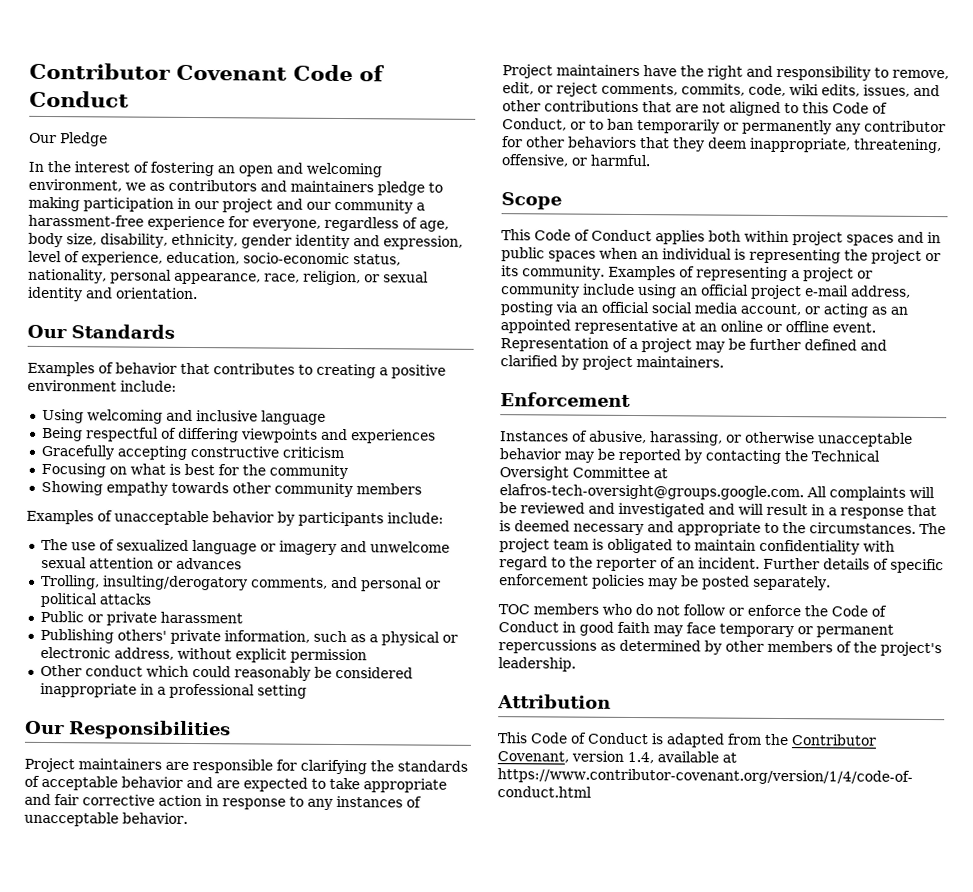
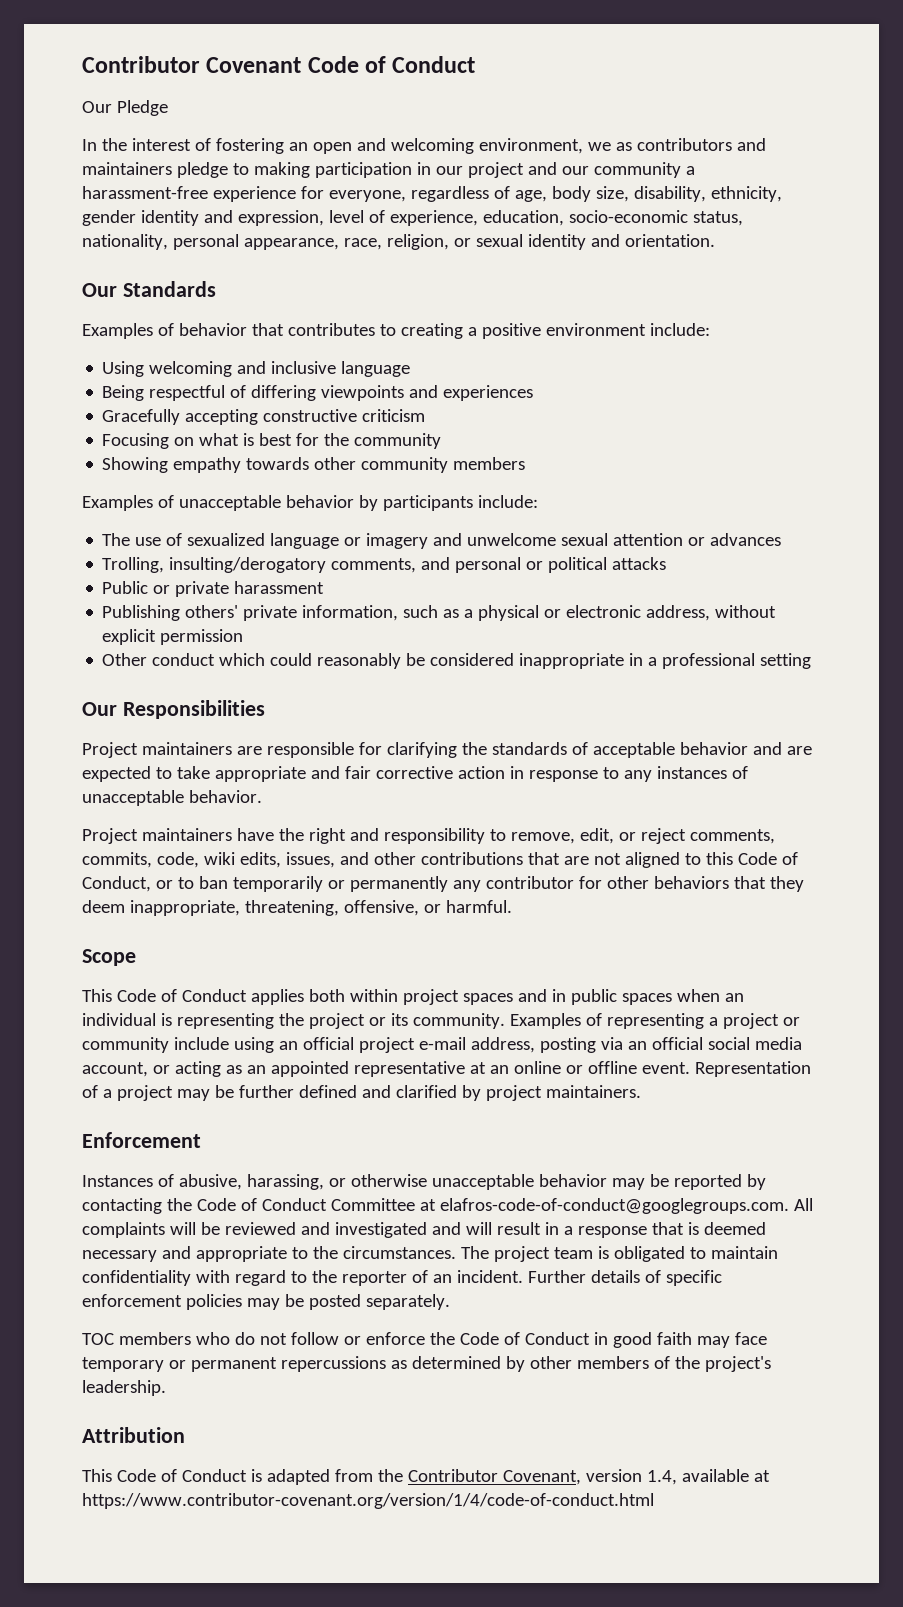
[811,450,880,462] [499,466,569,481] Technical Oversight -> [196,1198,327,1211] Code of Conduct
[499,484,804,501] elafros-tech-oversight@groups.google.com. -> [439,1198,789,1214] elafros-code-of-conduct@googlegroups.com.

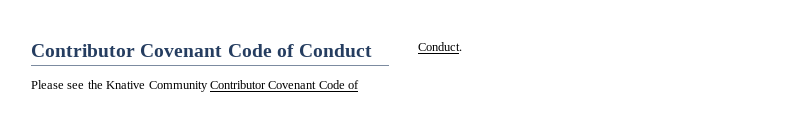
[82,100,168,116] [82,138,766,154] [82,162,695,178] [82,186,782,202] [82,210,743,226] [82,234,715,250] [82,281,216,297] [82,323,710,339] [102,361,411,377] [102,385,534,401] [102,409,426,425] [102,433,442,449] [102,457,526,473] [82,495,538,511] [102,533,782,549] [102,557,667,573] [102,581,325,597] [102,605,777,621] [102,629,244,645] [102,653,812,669] [82,700,265,719] [82,742,812,758] [82,766,748,782] [82,790,262,806] [82,828,775,844] [82,852,798,868] [82,876,804,892] [82,900,512,916] [82,949,136,966] [82,989,744,1005] [82,1013,800,1029] [82,1037,802,1053] [82,1061,811,1077] [82,1085,641,1101] [82,1132,201,1148] [82,1174,766,1190] [82,1198,813,1214] [82,1222,766,1238] [82,1246,778,1262] [82,1270,722,1286] [82,1294,450,1310] [82,1332,767,1348] [82,1356,771,1372] [82,1380,166,1396] [82,1427,185,1443] [82,1469,770,1485] [82,1493,654,1509] Our Pledge // In the interest of fostering an open and welcoming environment, we as contributors and maintainers pledge to making participation in our project and our community a harassment-free experience for everyone, regardless of age, body size, disability, ethnicity, gender identity and expression, level of experience, education, socio-economic status, nationality, personal appearance, race, religion, or sexual identity and orientation. // Our Standards // Examples of behavior that contributes to creating a positive environment include: // Using welcoming and inclusive language // Being respectful of differing viewpoints and experiences // Gracefully accepting constructive criticism // Focusing on what is best for the community // Showing empathy towards other community members // Examples of unacceptable behavior by participants include: // The use of sexualized language or imagery and unwelcome sexual attention or advances // Trolling, insulting/derogatory comments, and personal or political attacks // Public or private harassment // Publishing others' private information, such as a physical or electronic address, without explicit permission // Other conduct which could reasonably be considered inappropriate in a professional setting // Our Responsibilities // Project maintainers are responsible for clarifying the standards of acceptable behavior and are expected to take appropriate and fair corrective action in response to any instances of unacceptable behavior. // Project maintainers have the right and responsibility to remove, edit, or reject comments, commits, code, wiki edits, issues, and other contributions that are not aligned to this Code of Conduct, or to ban temporarily or permanently any contributor for other behaviors that they deem inappropriate, threatening, offensive, or harmful. // Scope // This Code of Conduct applies both within project spaces and in public spaces when an individual is representing the project or its community. Examples of representing a project or community include using an official project e-mail address, posting via an official social media account, or acting as an appointed representative at an online or offline event. Representation of a project may be further defined and clarified by project maintainers. // Enforcement // Instances of abusive, harassing, or otherwise unacceptable behavior may be reported by contacting the Code of Conduct Committee at elafros-code-of-conduct@googlegroups.com. All complaints will be reviewed and investigated and will result in a response that is deemed necessary and appropriate to the circumstances. The project team is obligated to maintain confidentiality with regard to the reporter of an incident. Further details of specific enforcement policies may be posted separately. // TOC members who do not follow or enforce the Code of Conduct in good faith may face temporary or permanent repercussions as determined by other members of the project's leadership. // Attribution // This Code of Conduct is adapted from the Contributor Covenant, version 1.4, available at https://www.contributor-covenant.org/version/1/4/code-of-conduct.html -> [31,80,359,92] [418,42,462,51] Please see the Knative Community Contributor Covenant Code of Conduct.

